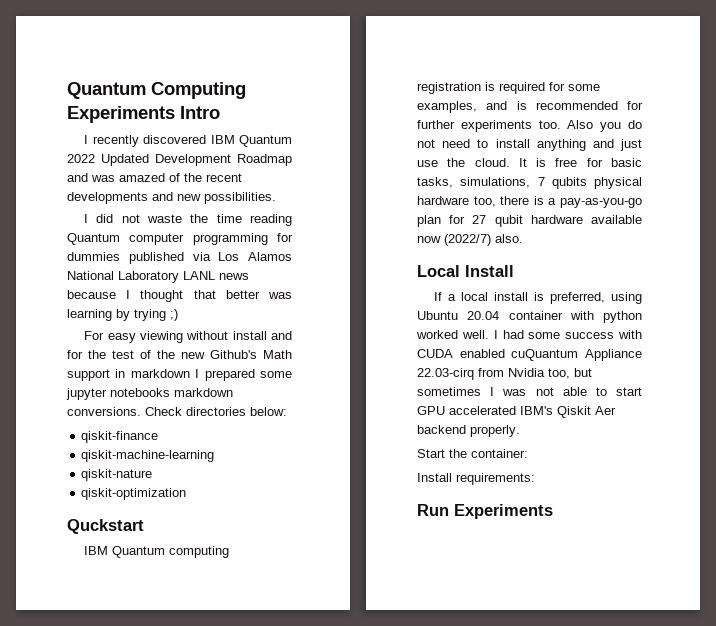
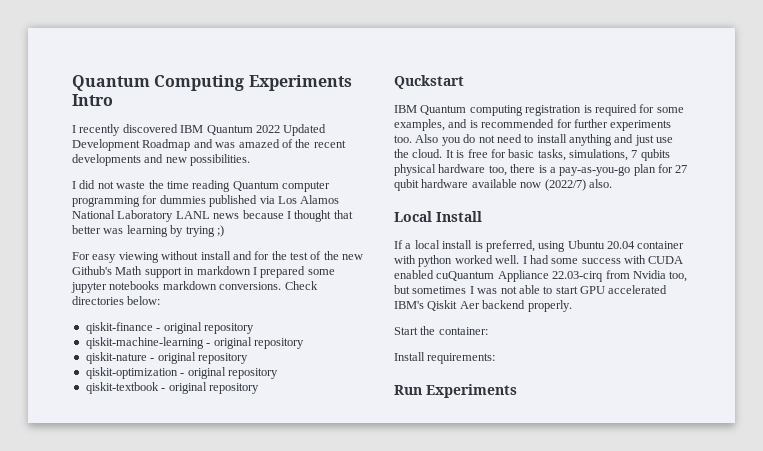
[81,450,215,462] [81,469,153,481] [81,488,187,500] // qiskit-machine-learning // qiskit-nature // qiskit-optimization -> [156,322,254,334] [85,337,304,349] [85,352,248,364] [85,367,278,379] [85,382,259,394] - original repository // qiskit-machine-learning - original repository // qiskit-nature - original repository // qiskit-optimization - original repository // qiskit-textbook - original repository

